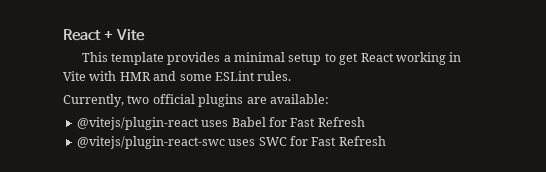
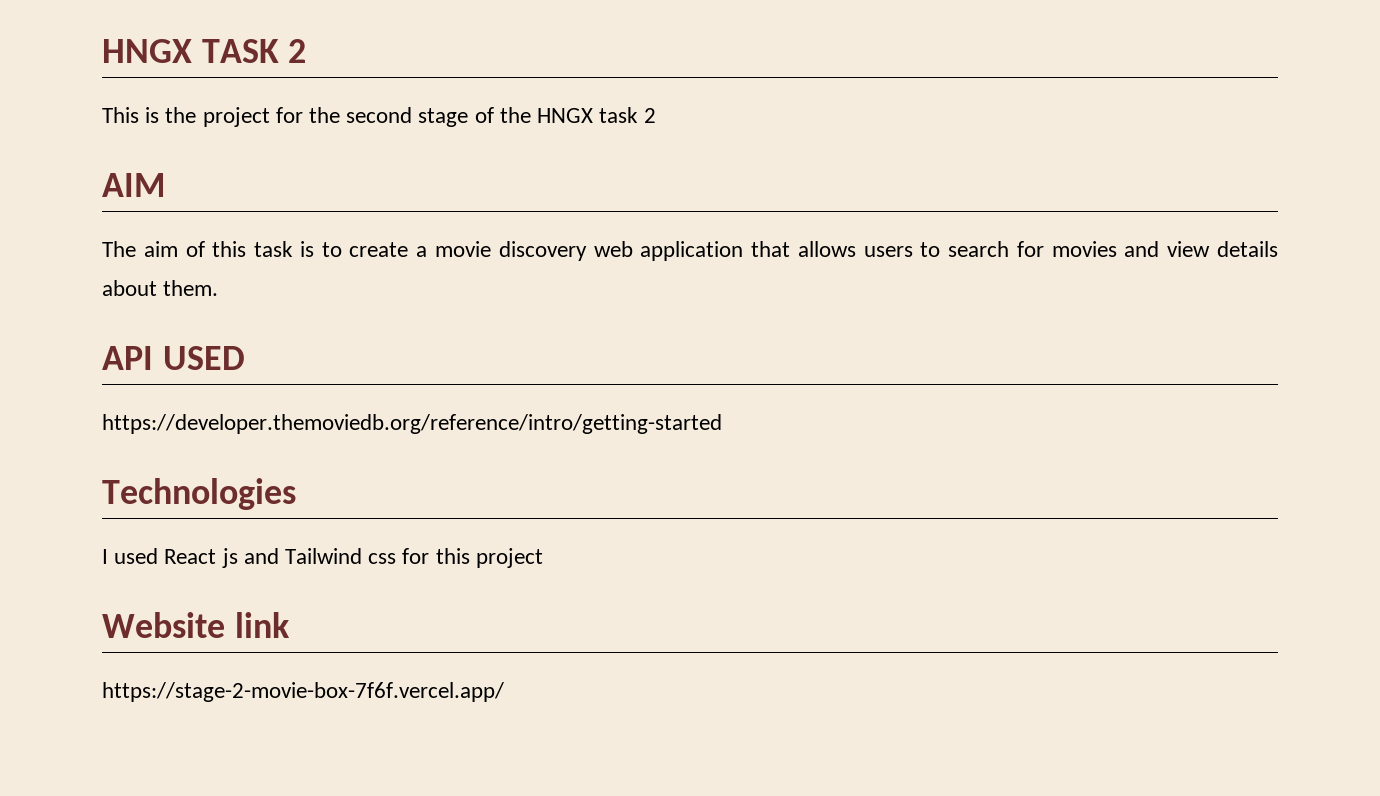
[63,29,145,41] [81,52,462,65] [63,71,292,81] [63,94,329,107] [76,117,365,130] [76,136,386,149] React + Vite // This template provides a minimal setup to get React working in Vite with HMR and some ESLint rules. // Currently, two official plugins are available: // @vitejs/plugin-react uses Babel for Fast Refresh // @vitejs/plugin-react-swc uses SWC for Fast Refresh -> [102,39,307,63] [102,107,656,127] [102,173,165,197] [102,241,1278,261] [102,280,219,296] [102,346,245,370] [102,414,722,434] [102,478,296,510] [102,548,543,568] [102,612,290,638] [102,682,504,702] HNGX TASK 2 // This is the project for the second stage of the HNGX task 2 // AIM // The aim of this task is to create a movie discovery web application that allows users to search for movies and view details about them. // API USED // https://developer.themoviedb.org/reference/intro/getting-started // Technologies // I used React js and Tailwind css for this project // Website link // https://stage-2-movie-box-7f6f.vercel.app/

